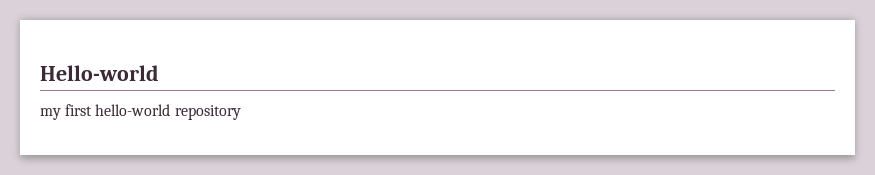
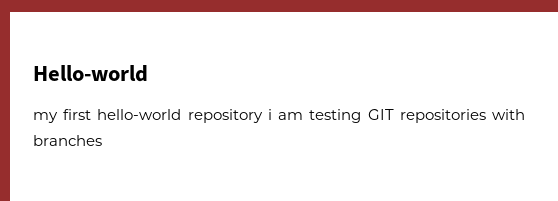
(241, 112) none -> [267,109,525,123] [33,135,102,146] i am testing GIT repositories with branches

